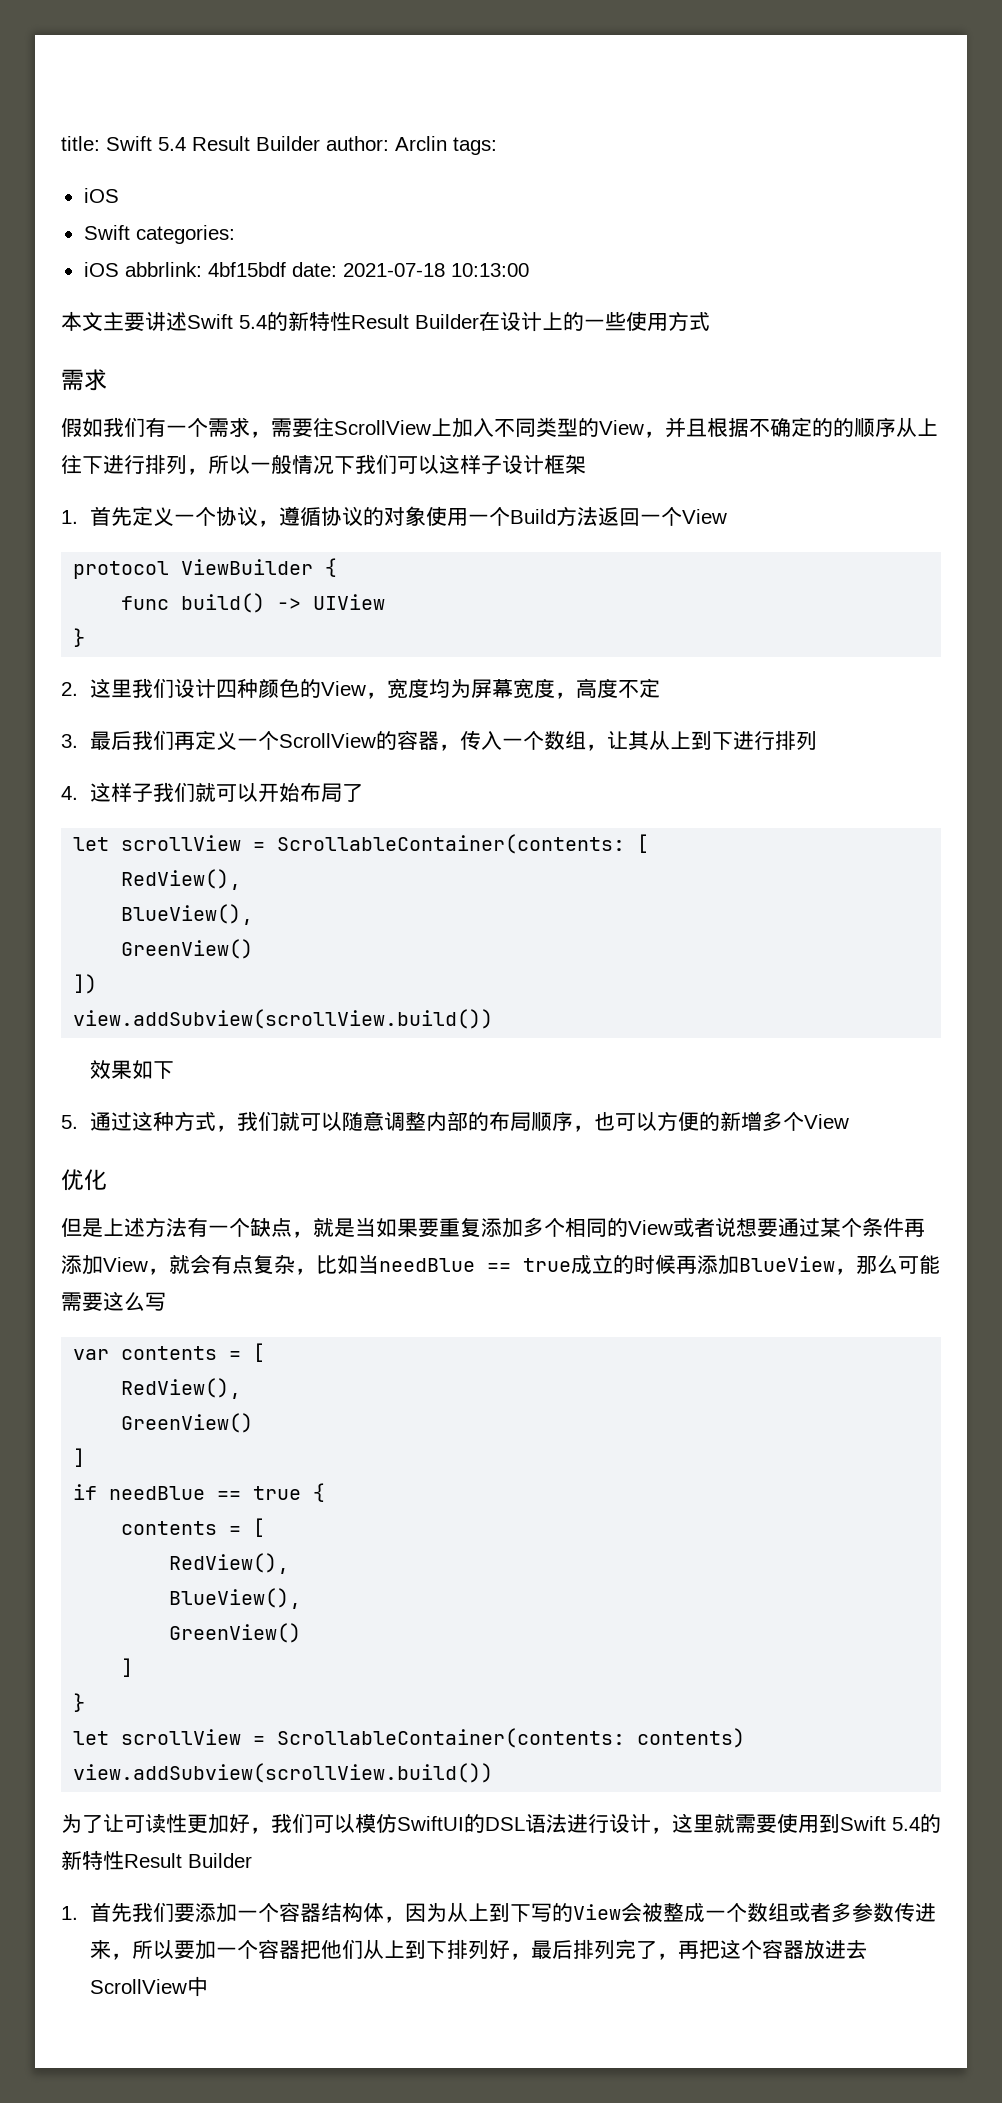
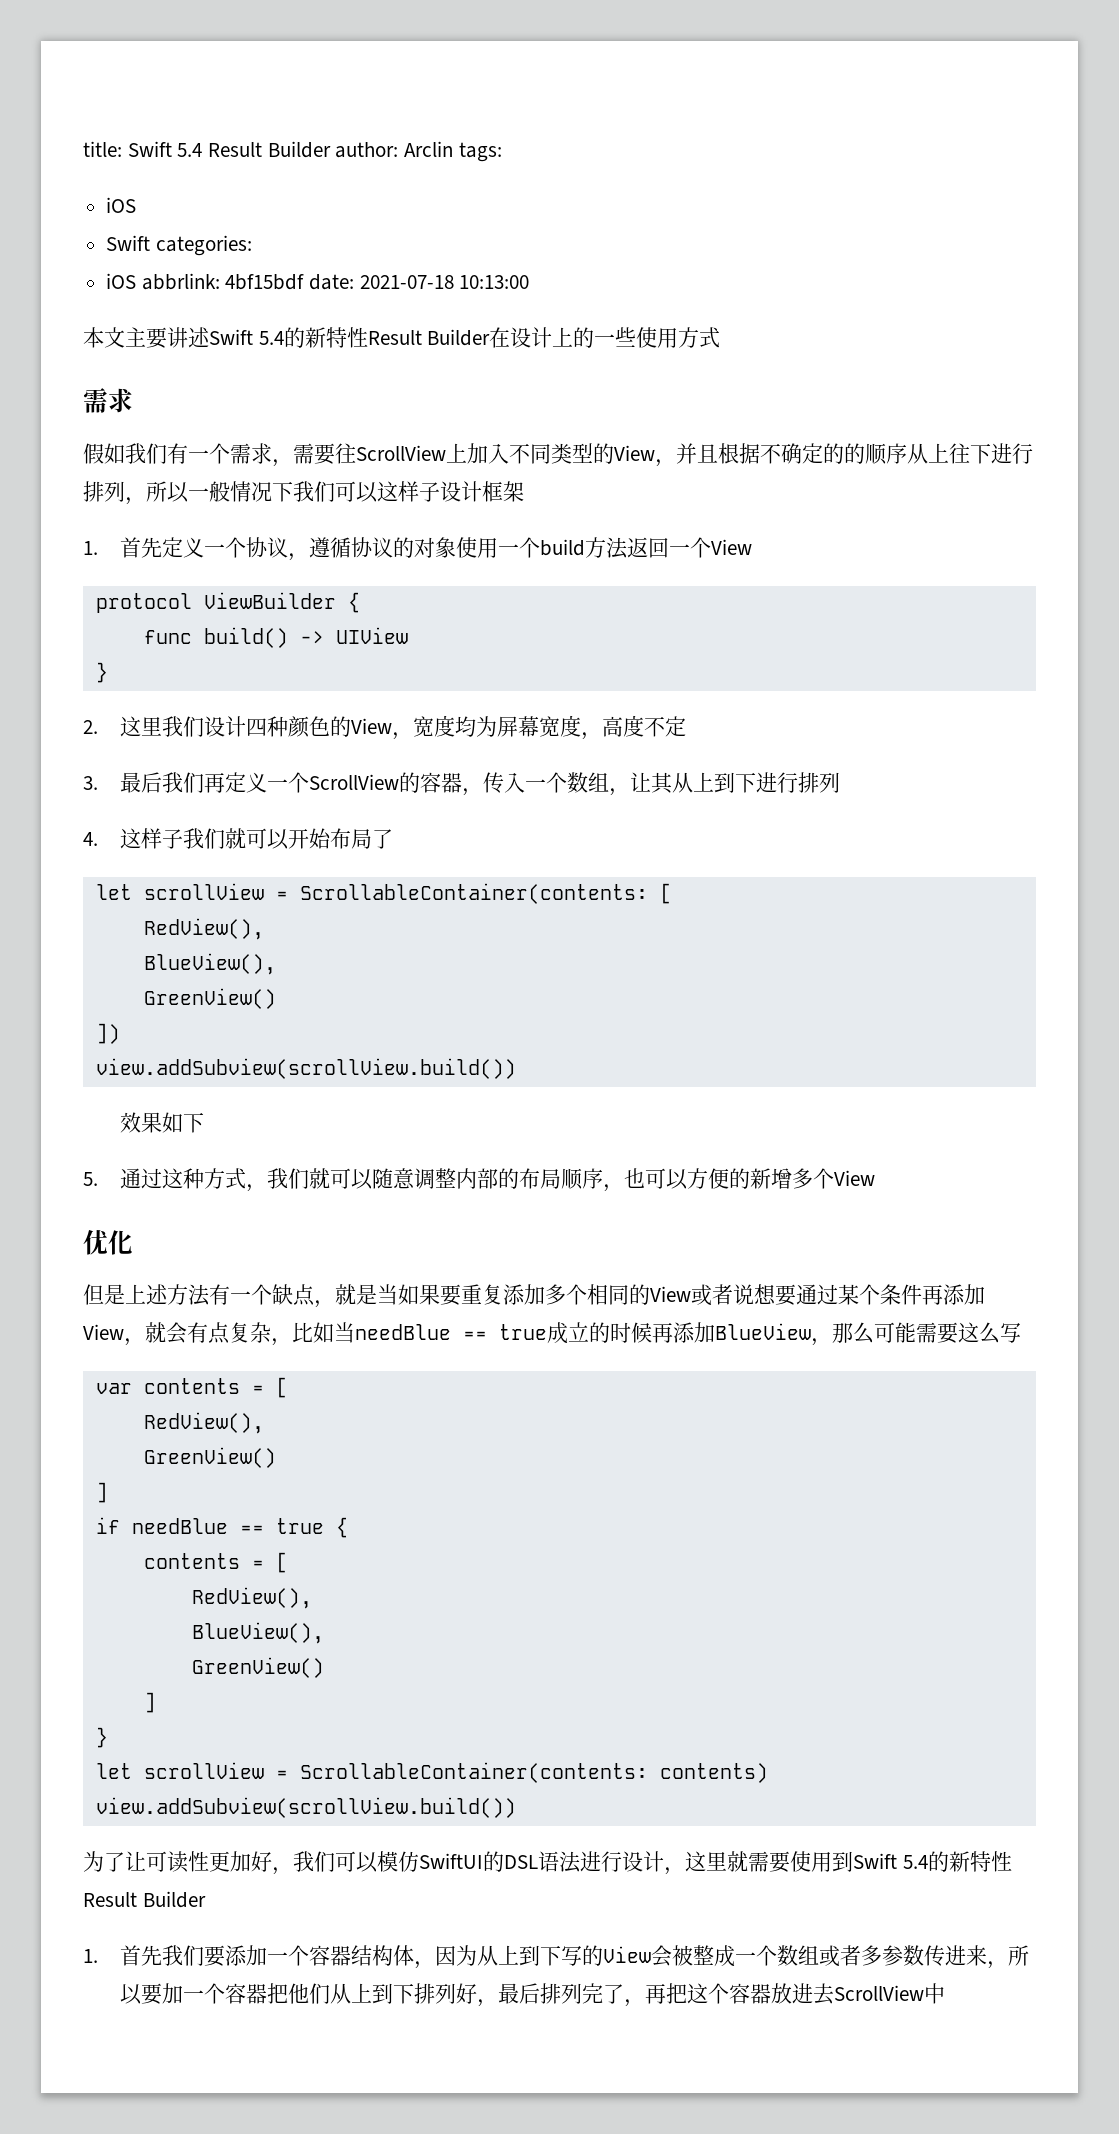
[509,509,556,524] Build -> [539,539,585,556] build

